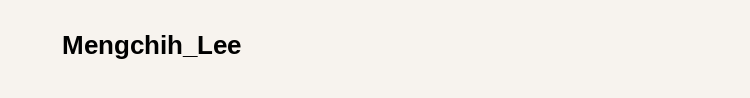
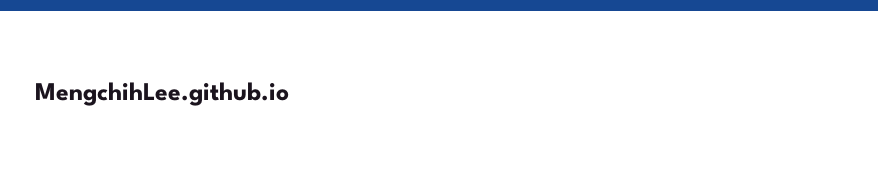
[62,35,241,59] Mengchih_Lee -> [35,82,289,106] MengchihLee.github.io

